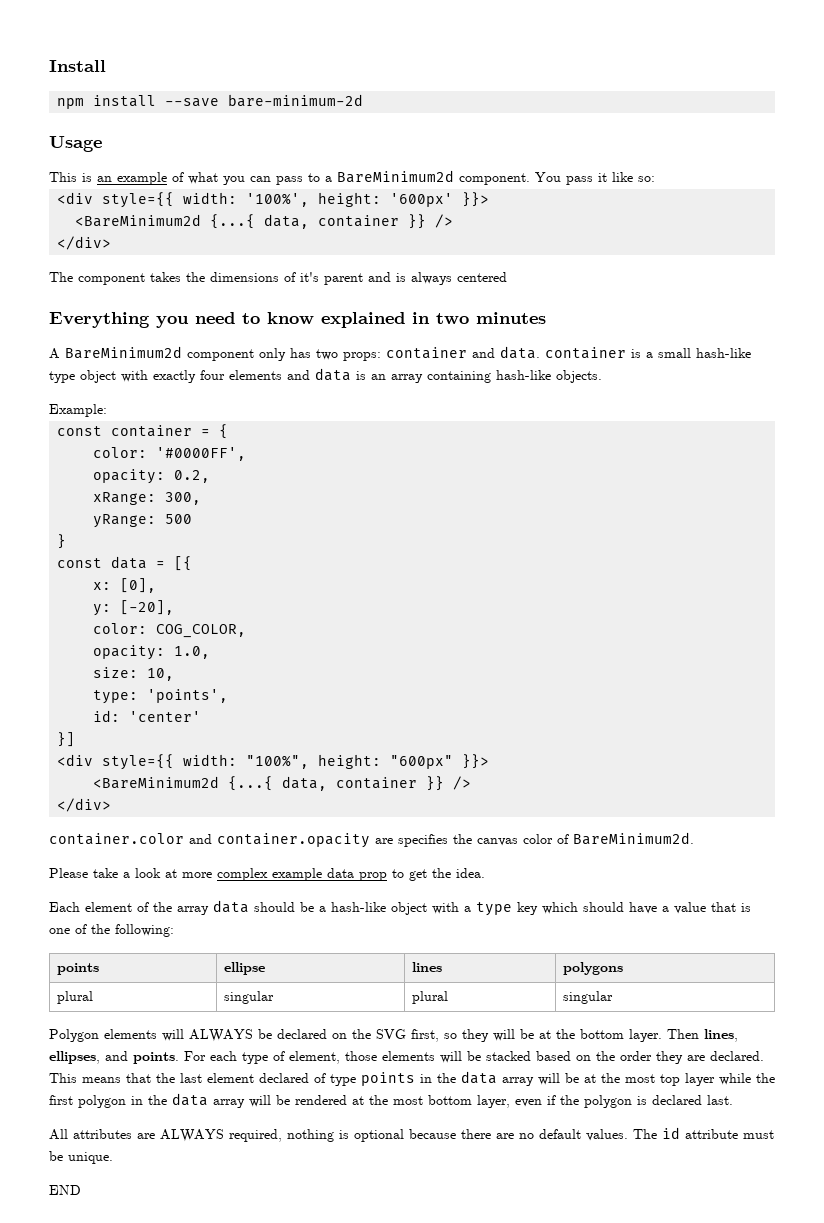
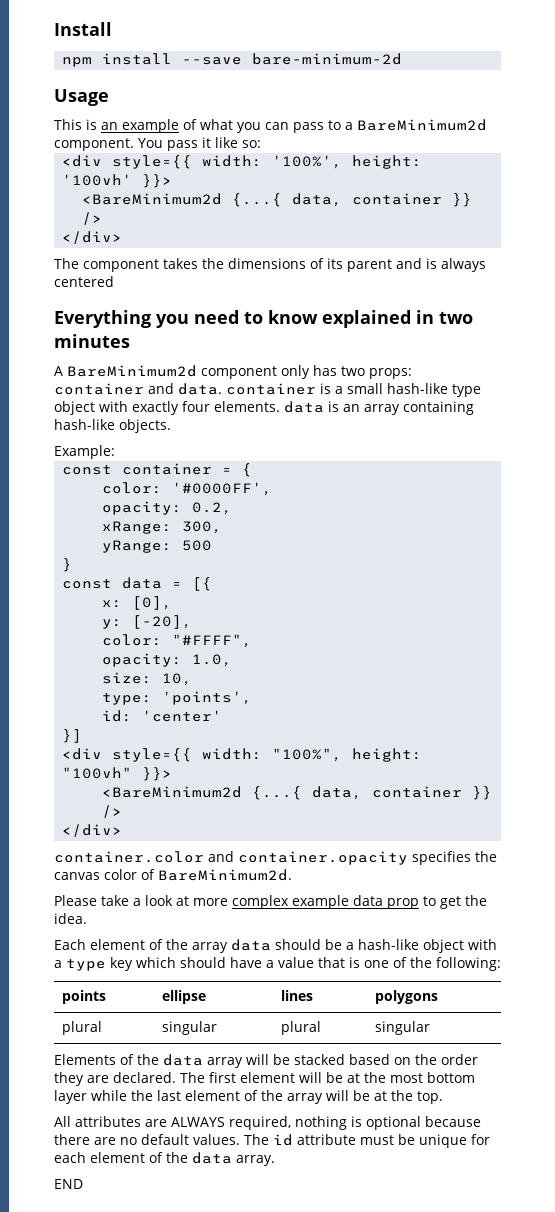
[390,193,454,207] '600px' -> [62,174,133,186] '100vh'
[300,272,319,282] it's -> [327,258,343,269] its
[229,370,310,380] elements and -> [214,401,280,412] elements.
[156,624,247,638] COG_COLOR, -> [172,634,253,648] "#FFFF",
[390,755,454,769] "600px" -> [62,767,133,779] "100vh"
[375,838,393,844] are -> (408, 858) none
[49,1029,738,1042] [49,1051,435,1064] Polygon elements will ALWAYS be declared on the SVG first, so they will be at the bottom layer. Then lines, ellipses, and points. For each type of element, those elements -> [54,1054,243,1068] Elements of the data array
[49,1071,497,1086] This means that the last element declared of type points in the data -> [180,1072,475,1083] [54,1090,283,1104] The first element will be at the most bottom layer while the last element of the
[625,1073,775,1086] [49,1093,733,1108] most top layer while the first polygon in the data array will be rendered at the most bottom layer, even if the polygon is declared last. -> [417,1091,443,1104] top.
[68,1152,113,1164] unique. -> [419,1134,490,1148] [54,1152,275,1166] unique for each element of the data array.

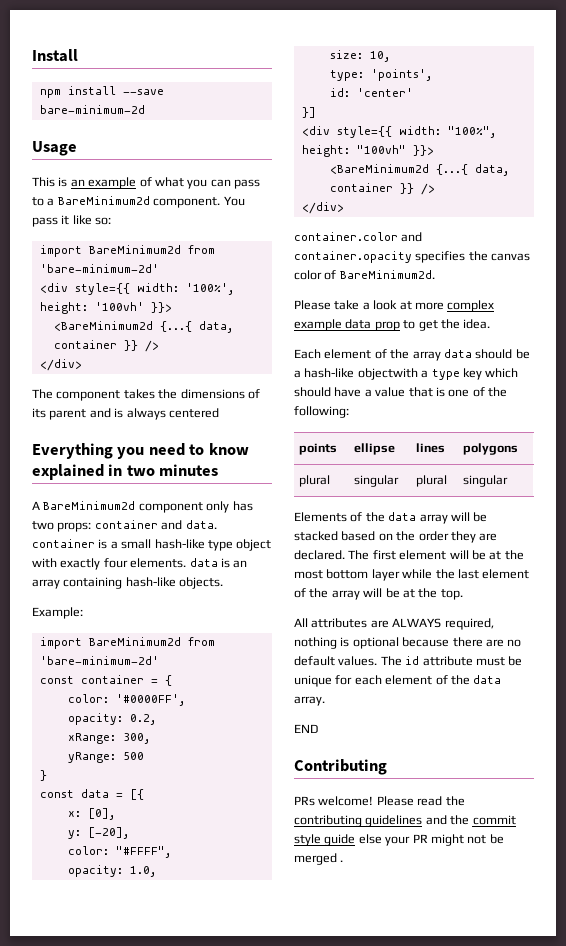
(261, 144) none -> [39,245,215,257] [39,264,159,273] // import BareMinimum2d from 'bare-minimum-2d'
(115, 452) none -> [39,637,215,649] [39,656,159,665] // import BareMinimum2d from 'bare-minimum-2d'
[423,939,497,953] object with -> [357,368,418,380] objectwith
(83, 1184) none -> [294,759,387,775] [294,796,465,806] [294,815,516,827] [294,834,504,846] [294,853,344,865] // Contributing // PRs welcome! Please read the contributing guidelines and the commit style guide else your PR might not be merged .

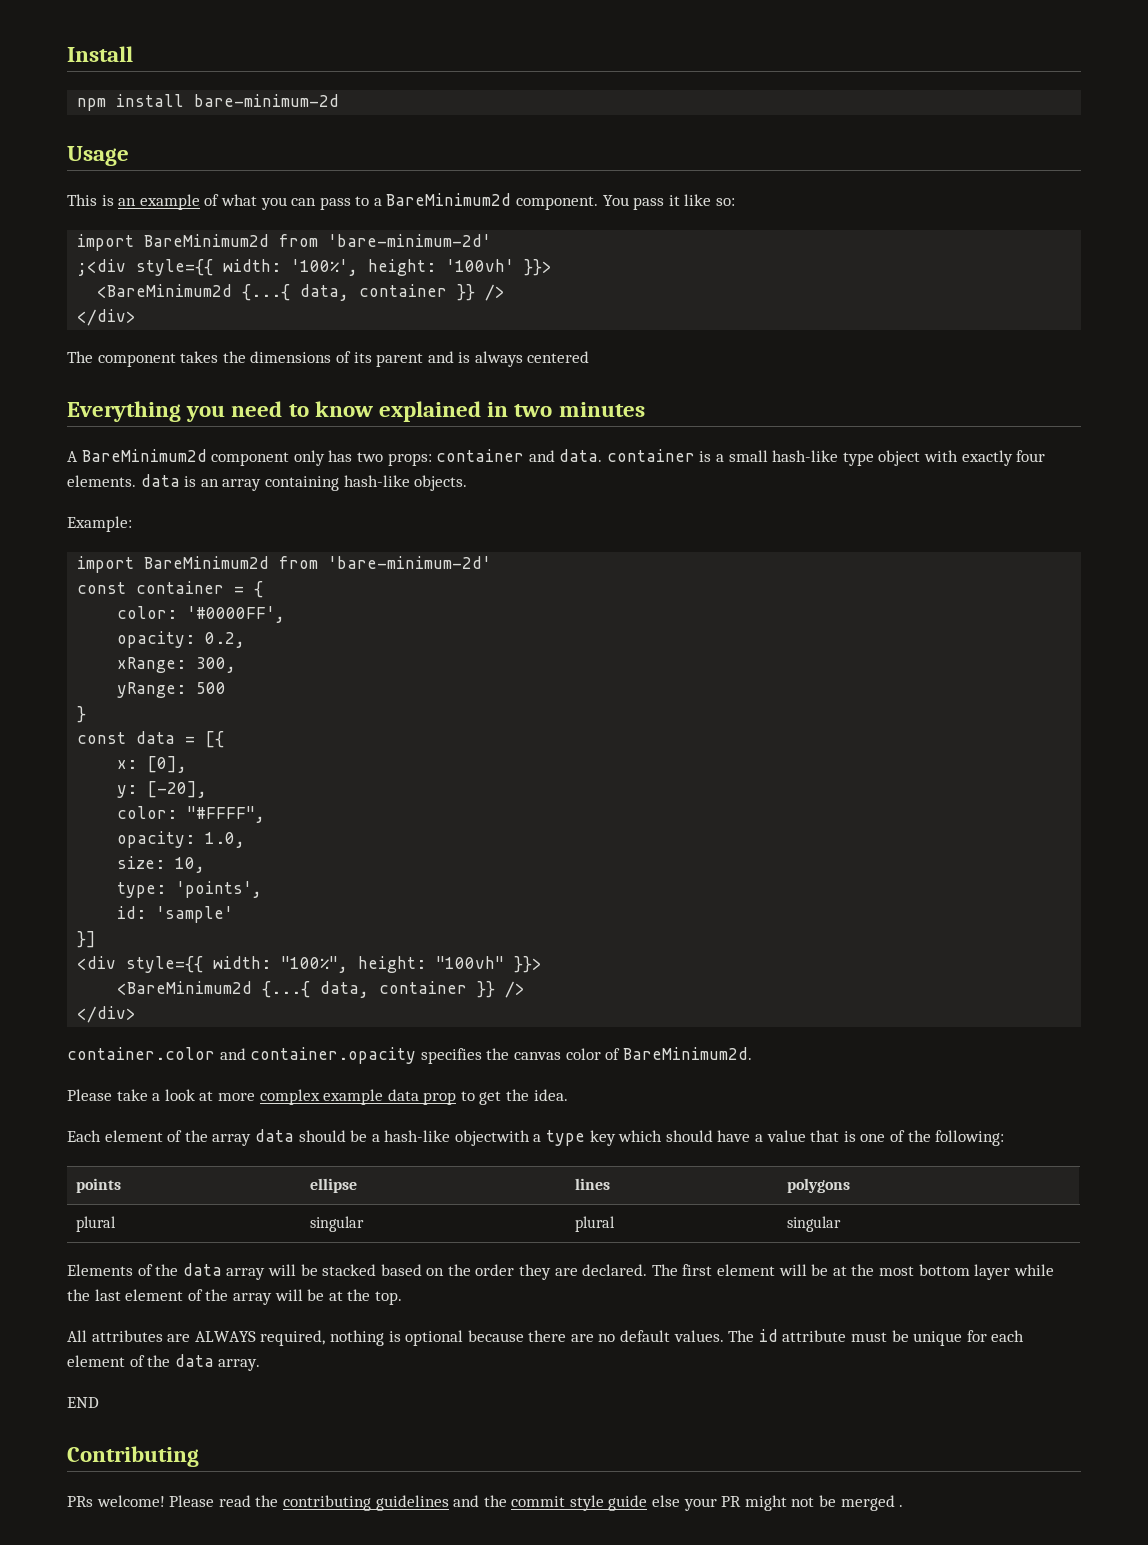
[122,89,164,95] --save -> (185, 100) none
[39,283,68,293] <div -> [77,259,127,276] ;<div
[356,88,413,97] 'center' -> [156,906,234,923] 'sample'

